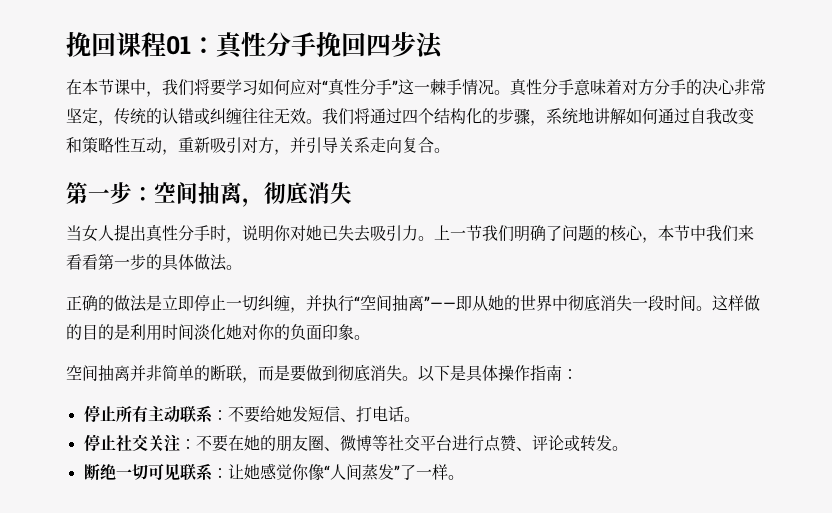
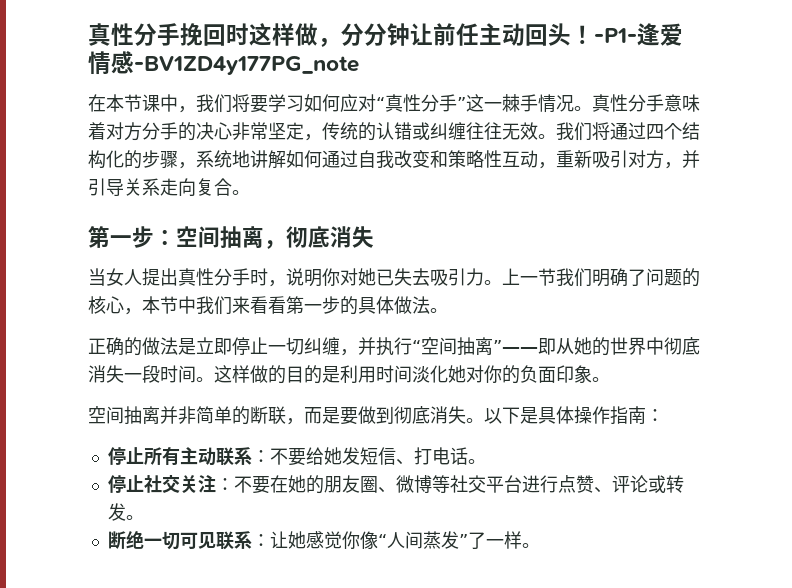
[66,31,443,59] 挽回课程01：真性分手挽回四步法 -> [88,23,683,47] [88,51,359,75] 真性分手挽回时这样做，分分钟让前任主动回头！-P1-逢爱情感-BV1ZD4y177PG_note

